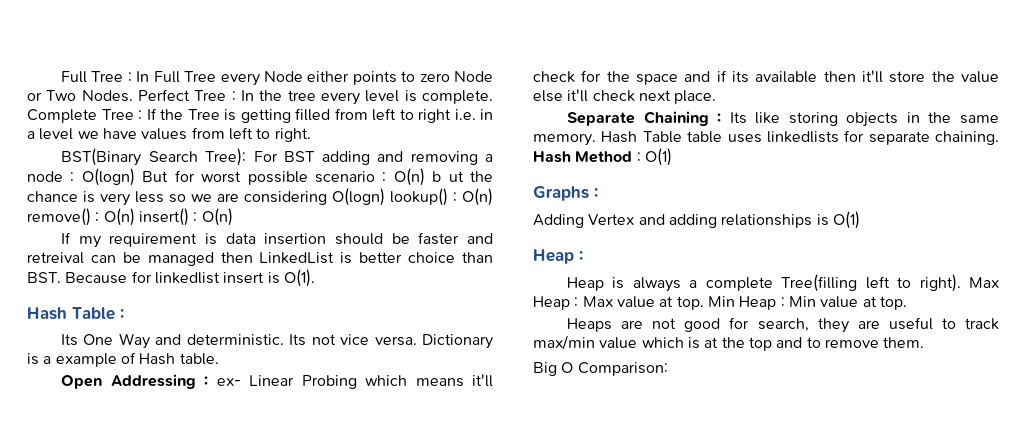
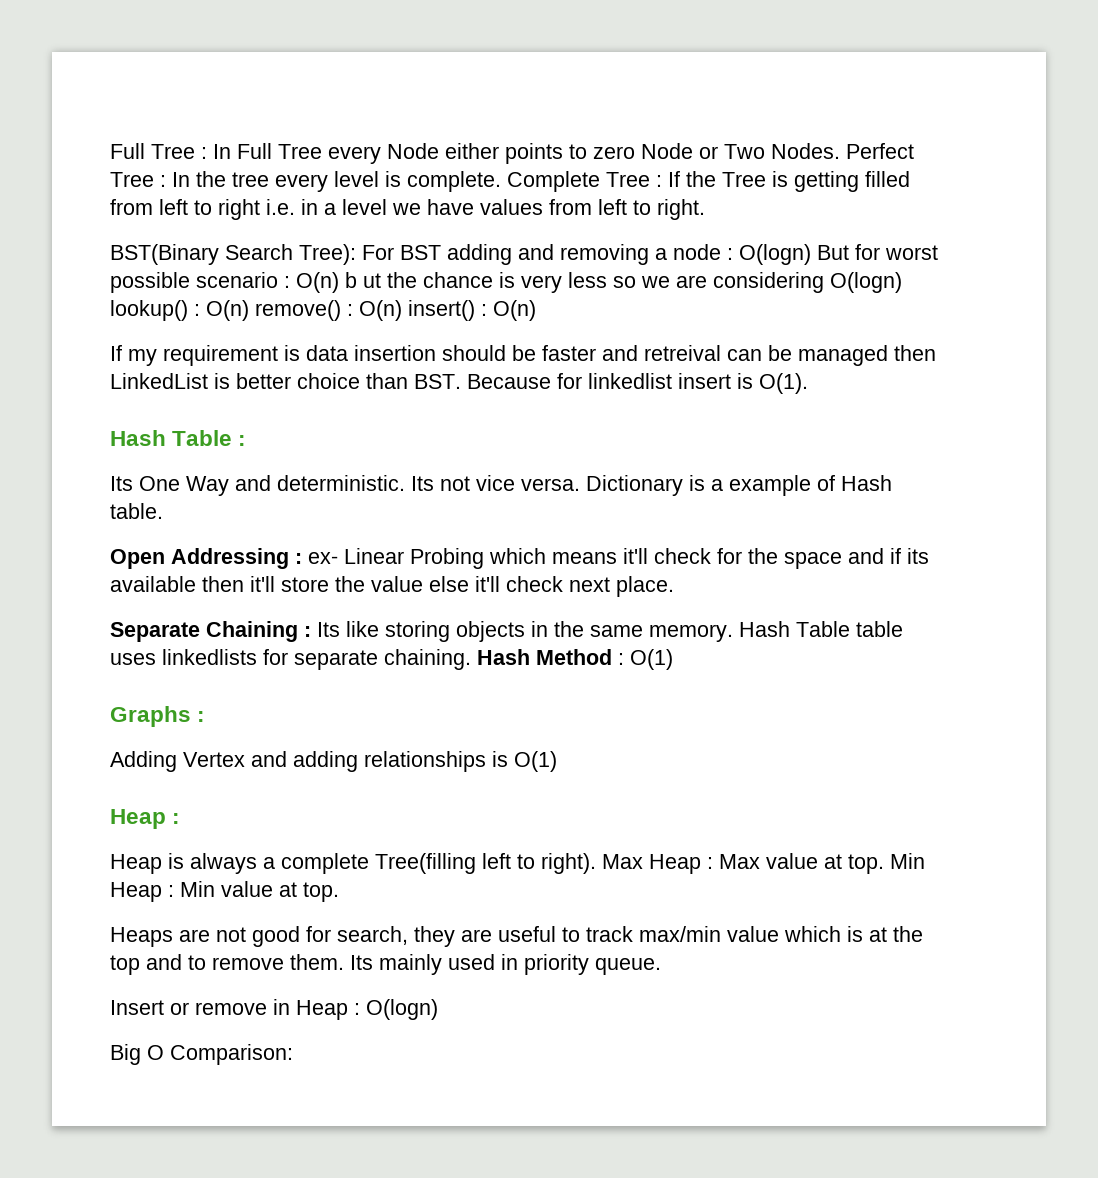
(925, 342) none -> [350,954,661,975] [110,999,438,1020] Its mainly used in priority queue. // Insert or remove in Heap : O(logn)

